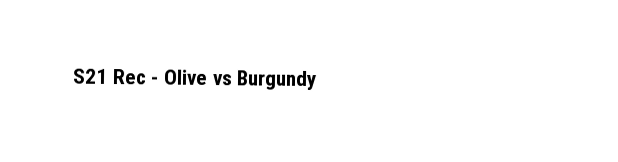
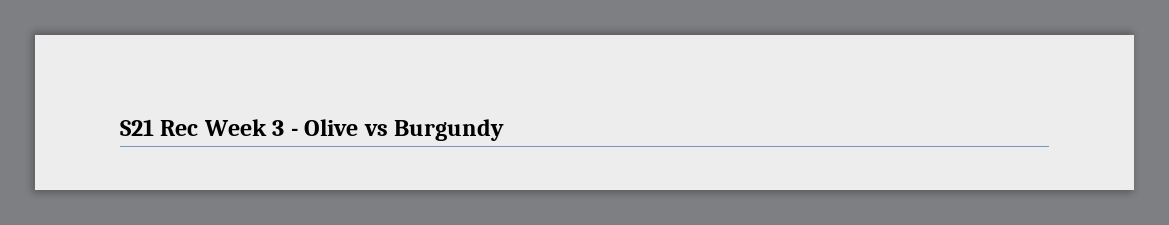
(147, 77) none -> [203,119,285,136] Week 3

